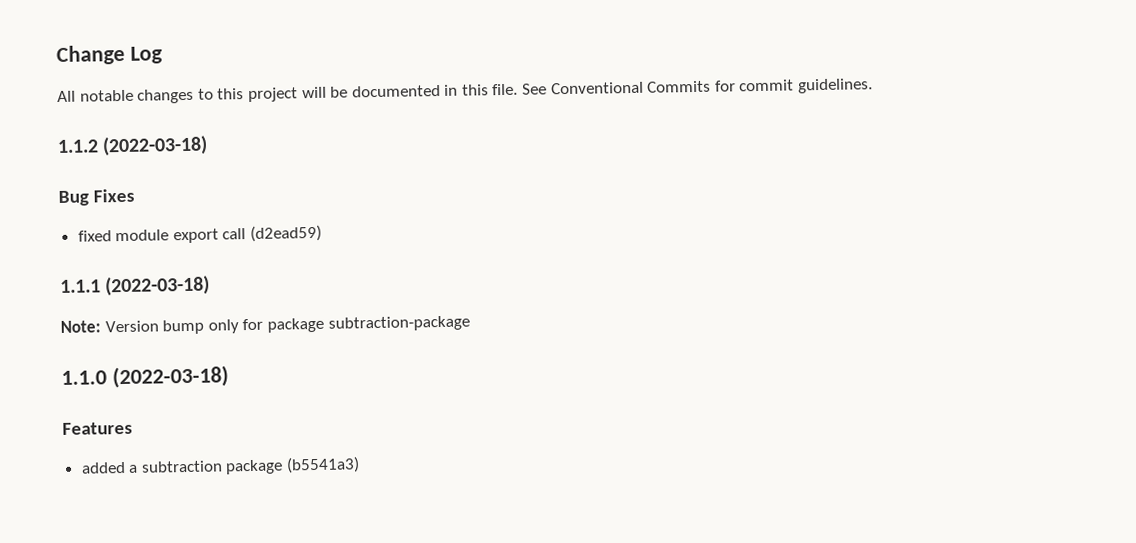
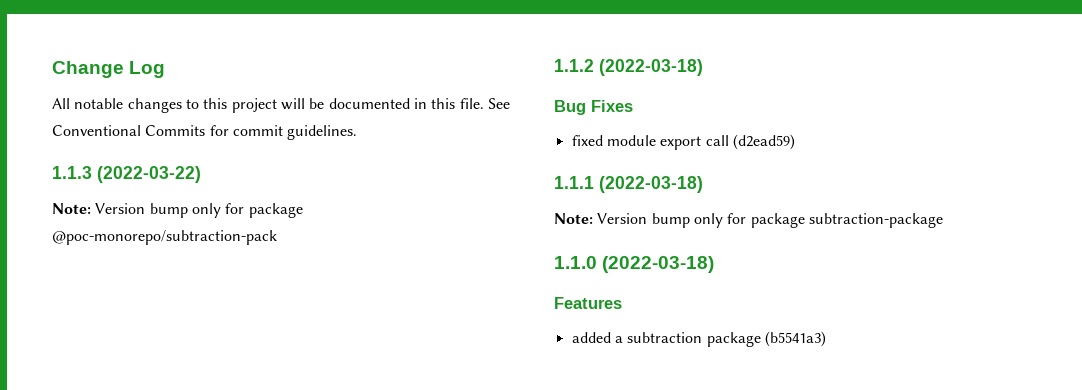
(874, 86) none -> [52,166,201,183] [52,203,303,218] [52,230,277,245] // 1.1.3 (2022-03-22) // Note: Version bump only for package @poc-monorepo/subtraction-pack

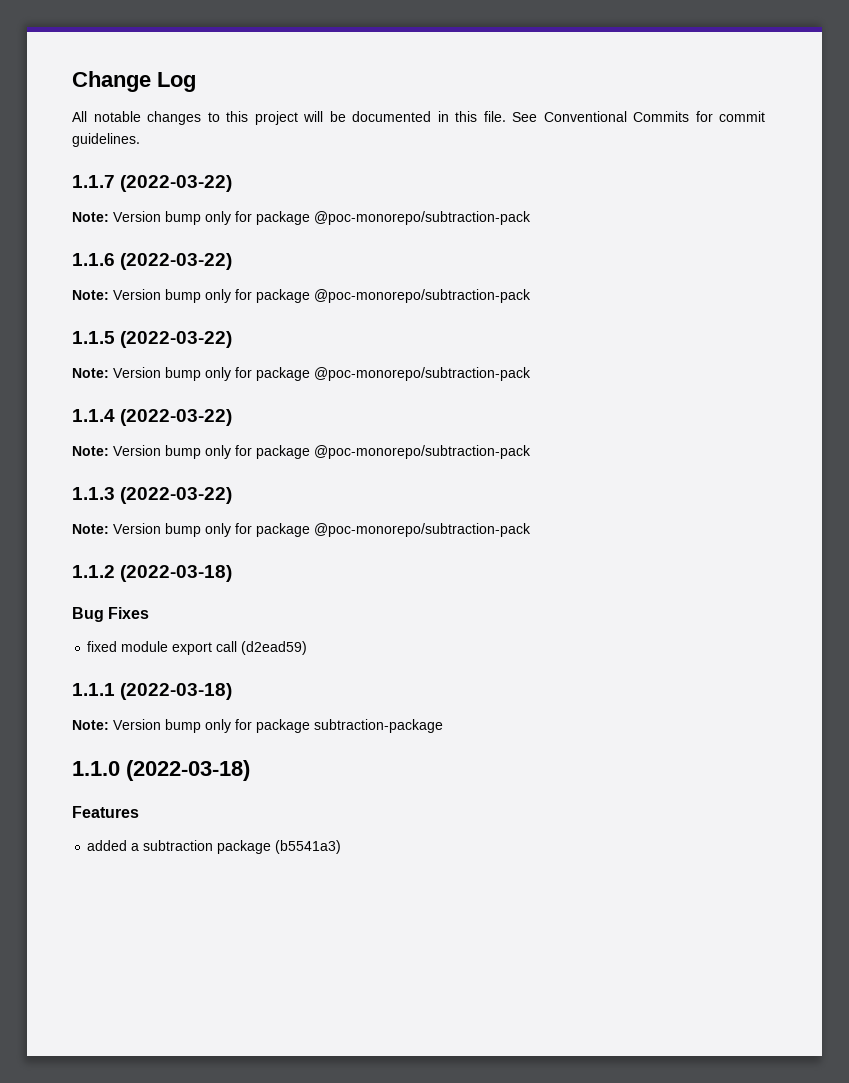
(358, 132) none -> [72,175,233,192] [72,211,531,225] [72,253,233,270] [72,289,531,303] [72,331,233,348] [72,367,531,381] [72,409,233,426] [72,445,531,459] // 1.1.7 (2022-03-22) // Note: Version bump only for package @poc-monorepo/subtraction-pack // 1.1.6 (2022-03-22) // Note: Version bump only for package @poc-monorepo/subtraction-pack // 1.1.5 (2022-03-22) // Note: Version bump only for package @poc-monorepo/subtraction-pack // 1.1.4 (2022-03-22) // Note: Version bump only for package @poc-monorepo/subtraction-pack

